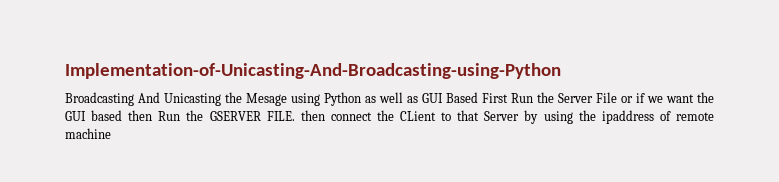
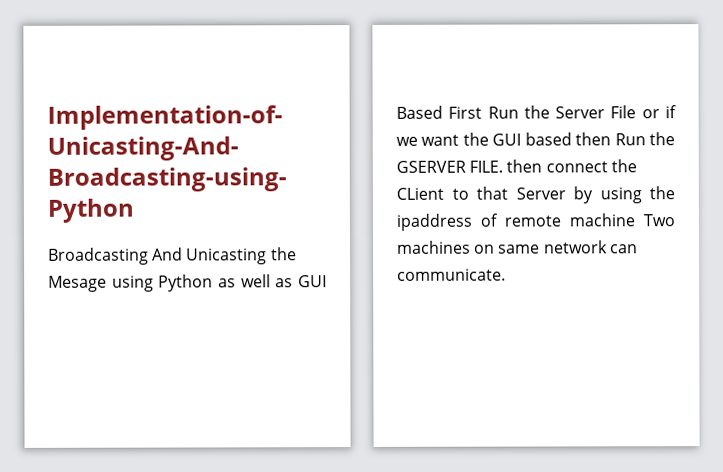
(111, 133) none -> [643,214,675,227] [397,240,638,254] [397,268,506,281] Two machines on same network can communicate.

